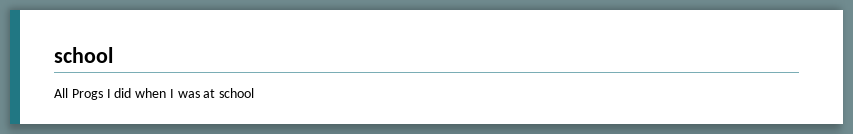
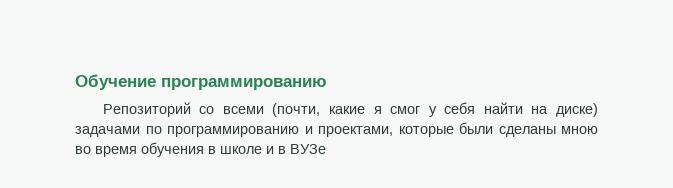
[54,47,113,63] [54,88,255,100] school // All Progs I did when I was at school -> [75,74,327,90] [102,102,598,117] [75,122,598,137] [75,142,326,157] Обучение программированию // Репозиторий со всеми (почти, какие я смог у себя найти на диске) задачами по программированию и проектами, которые были сделаны мною во время обучения в школе и в ВУЗе

